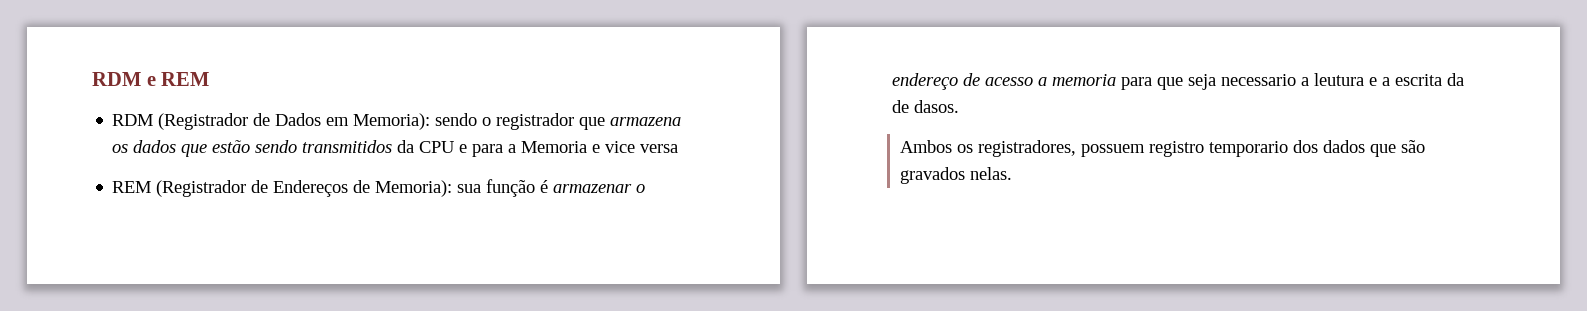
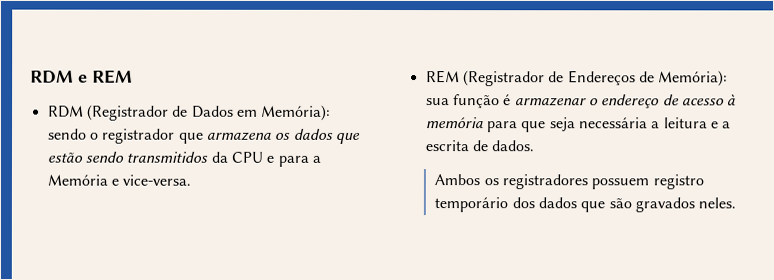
[353,113,431,130] Memoria): -> [261,104,332,121] Memória):
[521,141,679,153] Memoria e vice versa -> [46,174,192,186] Memória e vice-versa.
[375,180,453,197] Memoria): -> [658,70,729,87] Memória):
[1038,74,1117,86] a memoria -> [727,94,737,106] [425,117,484,129] à memória
[1221,73,1465,86] [892,100,960,113] necessario a leutura e a escrita da de dasos. -> [578,117,732,129] [424,140,535,152] necessária a leitura e a escrita de dados.
[978,140,1077,157] registradores, -> [501,174,588,190] registradores
[1209,141,1289,157] temporario -> [434,197,509,213] temporário
[970,167,1013,180] nelas. -> [698,197,737,209] neles.

